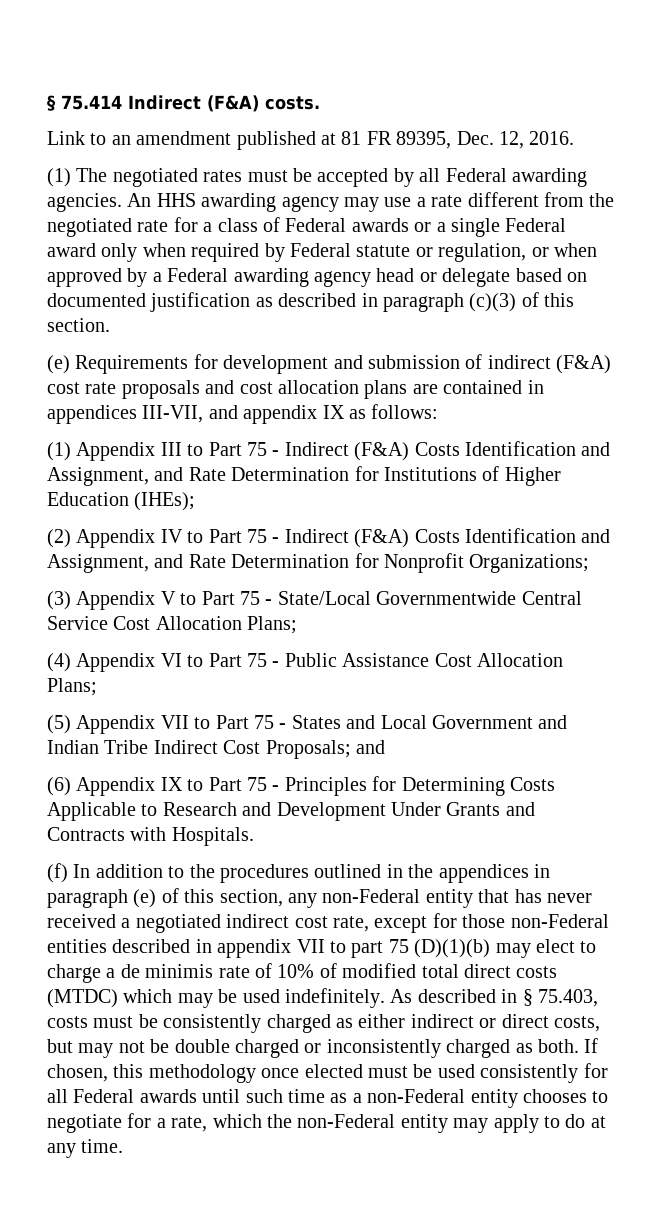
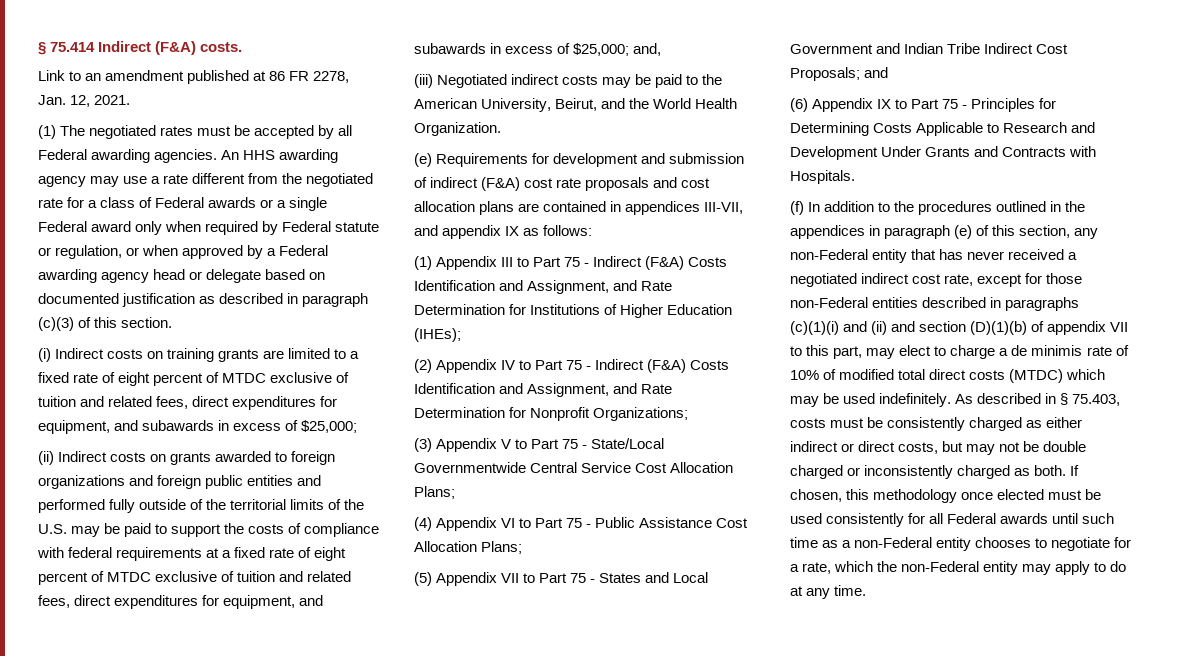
[341,131,575,149] 81 FR 89395, Dec. 12, 2016. -> [269,71,350,83] [38,95,131,107] 86 FR 2278, Jan. 12, 2021.
(110, 325) none -> [38,348,360,362] [38,372,350,386] [38,396,338,410] [38,420,358,434] [38,451,336,465] [38,475,322,489] [38,499,365,513] [38,523,380,537] [37,547,347,561] [38,571,352,585] [38,595,324,609] [414,43,662,56] [414,74,723,88] [414,98,738,112] [414,122,501,136] // (i) Indirect costs on training grants are limited to a fixed rate of eight percent of MTDC exclusive of tuition and related fees, direct expenditures for equipment, and subawards in excess of $25,000; // (ii) Indirect costs on grants awarded to foreign organizations and foreign public entities and performed fully outside of the territorial limits of the U.S. may be paid to support the costs of compliance with federal requirements at a fixed rate of eight percent of MTDC exclusive of tuition and related fees, direct expenditures for equipment, and subawards in excess of $25,000; and, // (iii) Negotiated indirect costs may be paid to the American University, Beirut, and the World Health Organization.
[217,939,491,958] appendix VII to part 75 (D)(1)(b) -> [1005,297,1080,311] [790,321,1129,335] [790,345,863,359] paragraphs (c)(1)(i) and (ii) and section (D)(1)(b) of appendix VII to this part,

